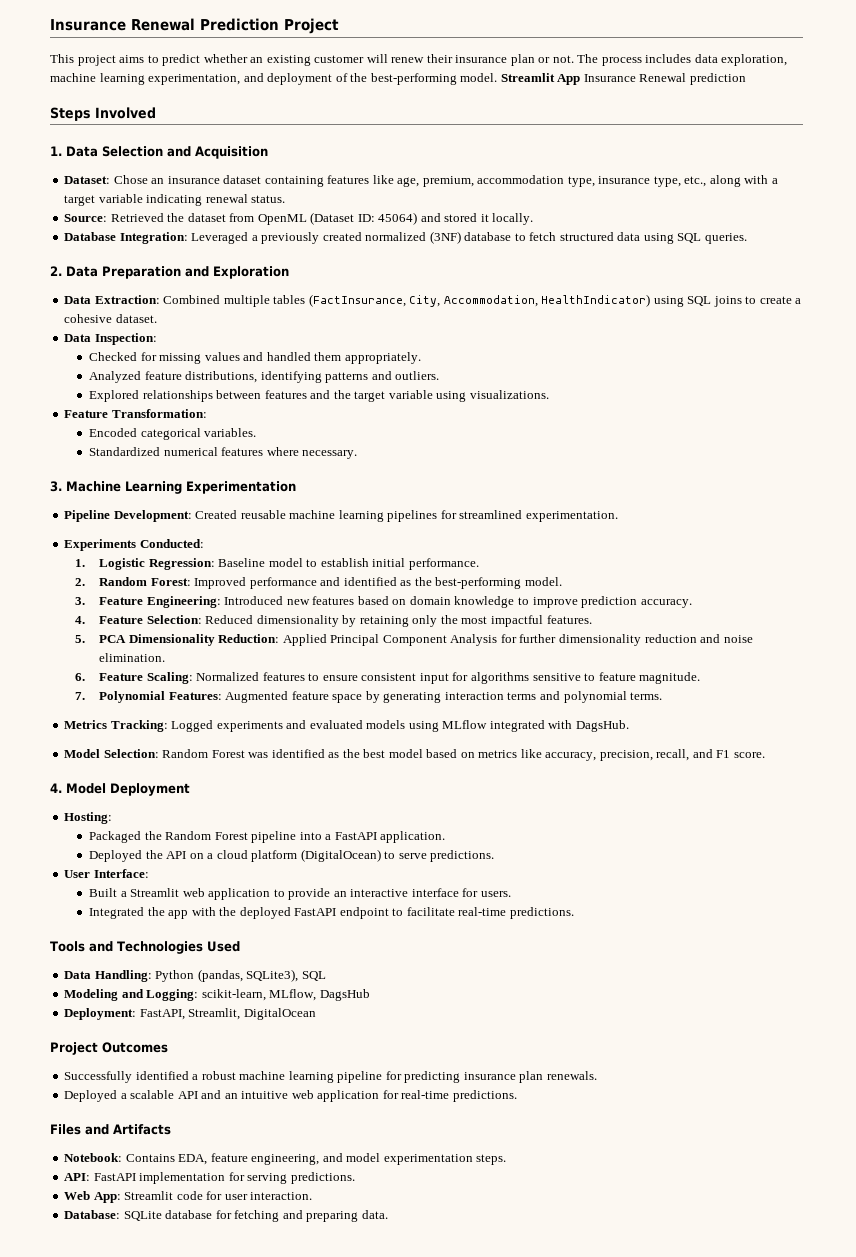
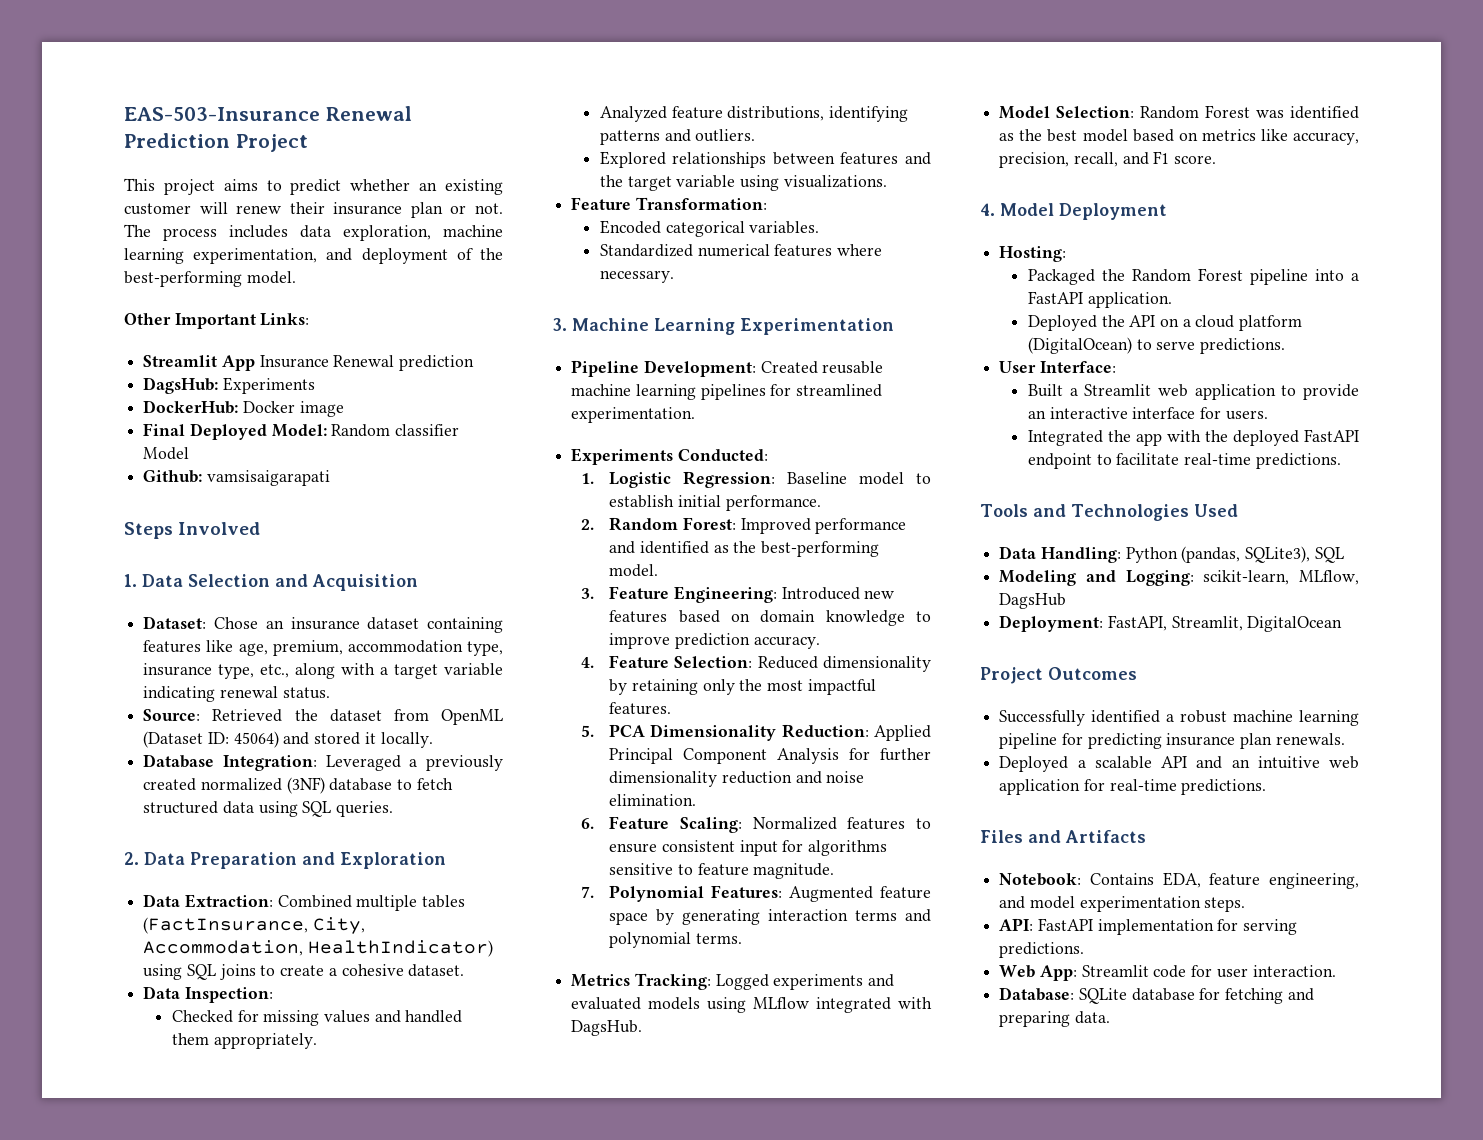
[50,19,126,31] Insurance -> [124,107,320,121] EAS-503-Insurance
(498, 77) none -> [124,313,310,329] // Other Important Links: //
(746, 79) none -> [143,377,315,394] [143,400,344,417] [143,423,460,440] [143,447,190,460] [143,470,330,486] // DagsHub: Experiments // DockerHub: Docker image // Final Deployed Model: Random classifier Model // Github: vamsisaigarapati

